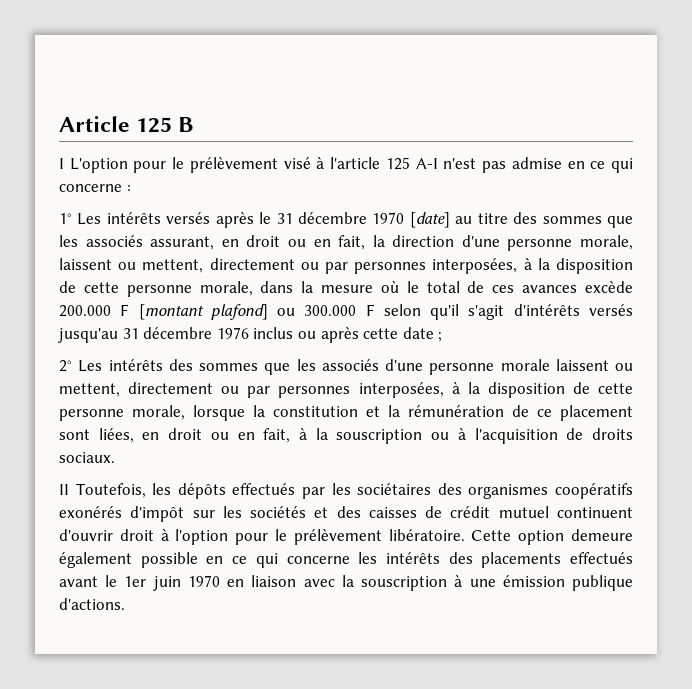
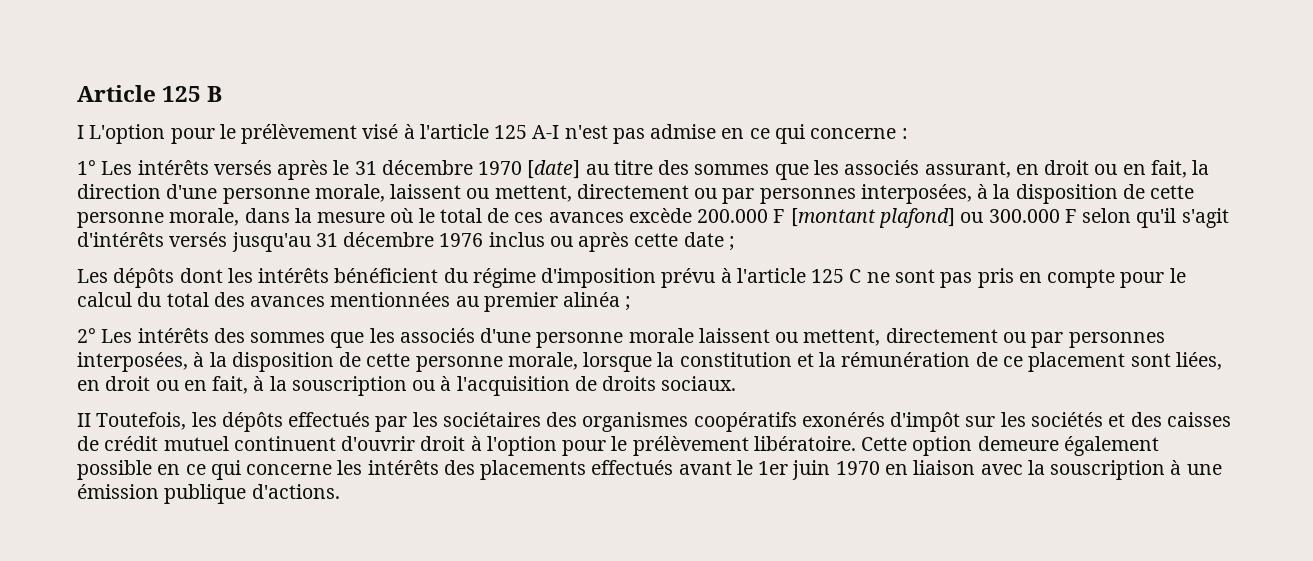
(443, 337) none -> [77,268,1186,288] [77,292,632,312] // Les dépôts dont les intérêts bénéficient du régime d'imposition prévu à l'article 125 C ne sont pas pris en compte pour le calcul du total des avances mentionnées au premier alinéa ;

